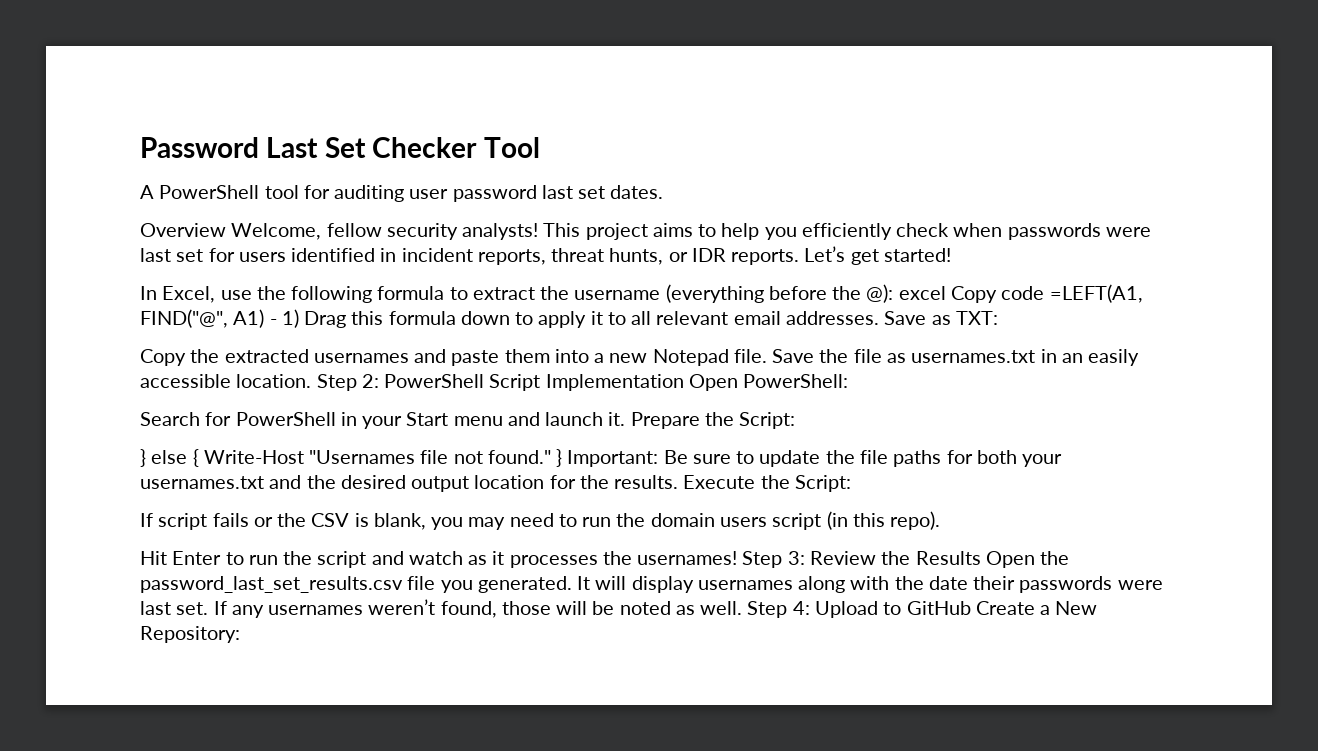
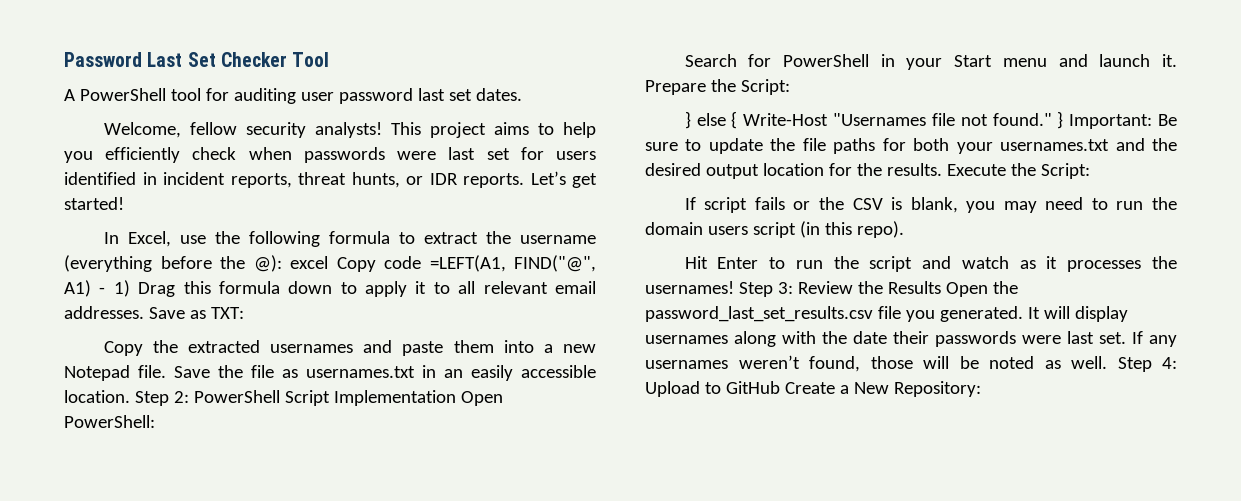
[140,223,226,237] Overview -> (522, 94) none

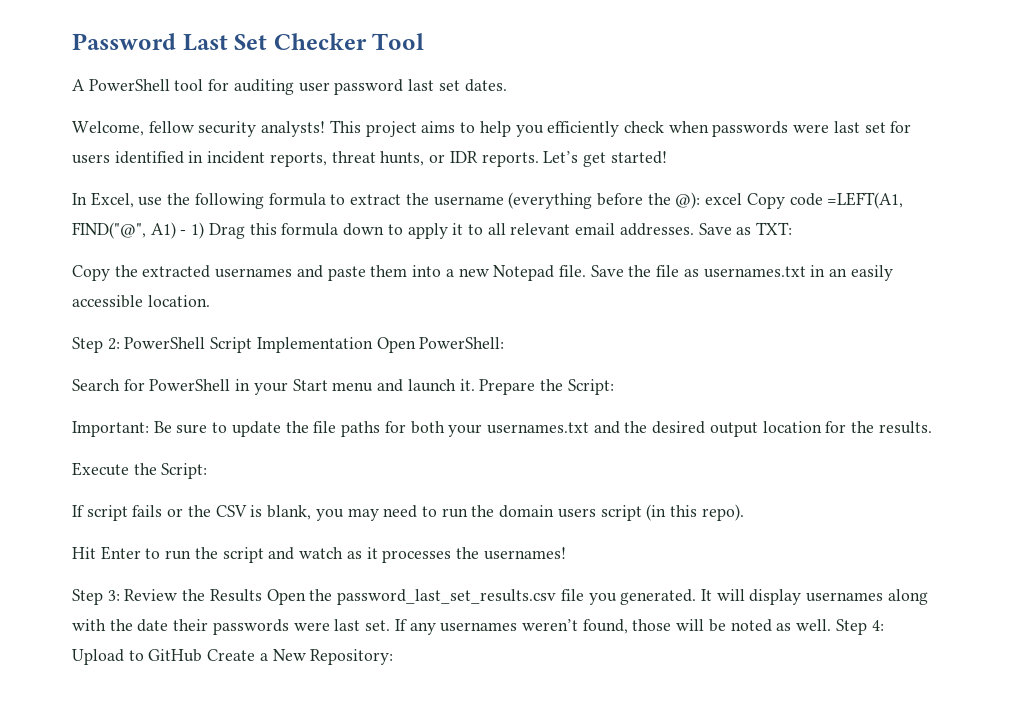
(130, 396) none -> (210, 301) //
[684,111,1064,129] } else { Write-Host "Usernames file not found." } -> (614, 387) none
(942, 169) none -> (932, 427) //
(734, 287) none -> (566, 553) //

